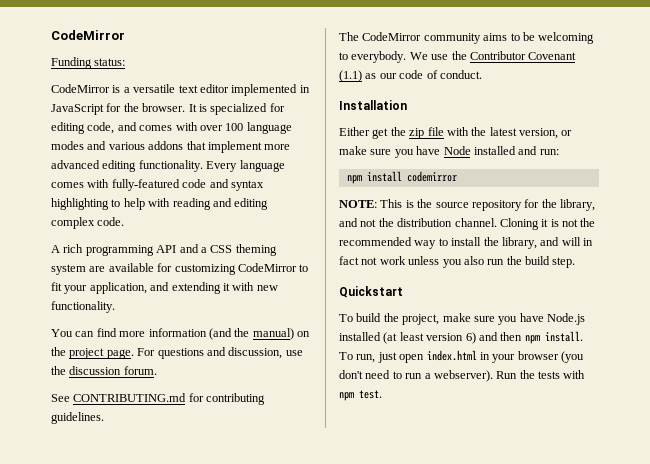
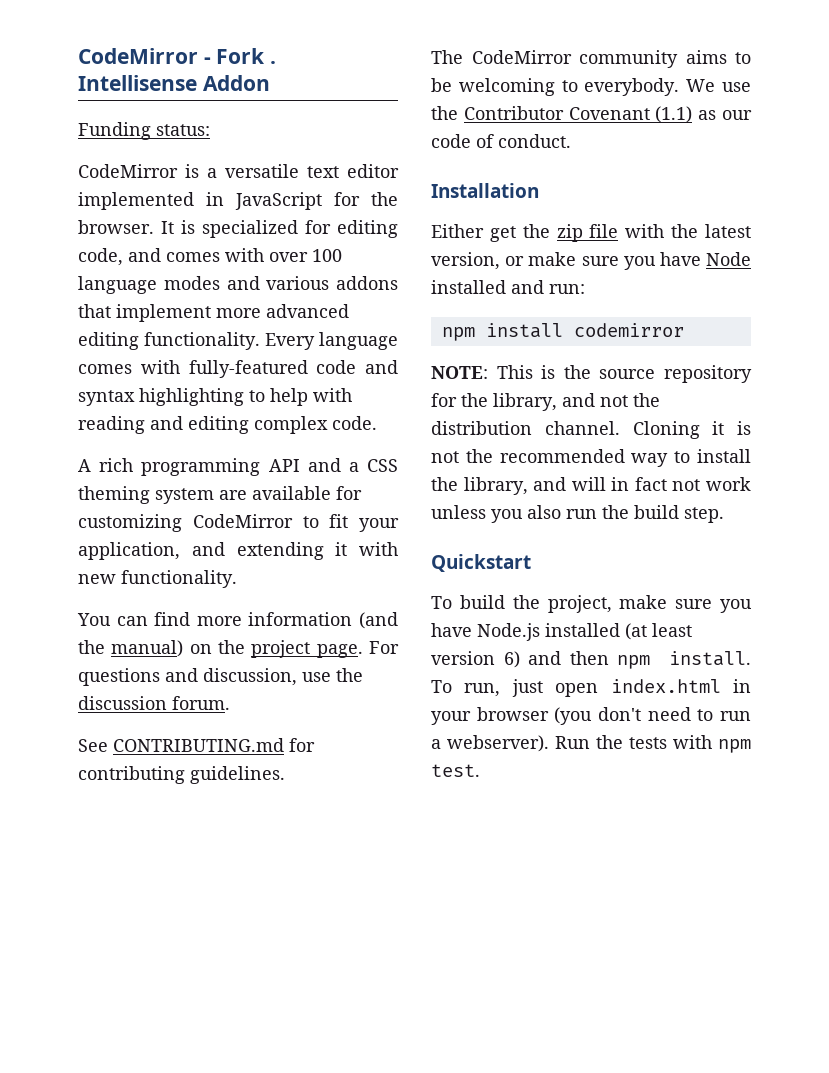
[51,30,125,40] CodeMirror -> [78,48,277,64] [78,75,270,91] CodeMirror - Fork . Intellisense Addon

